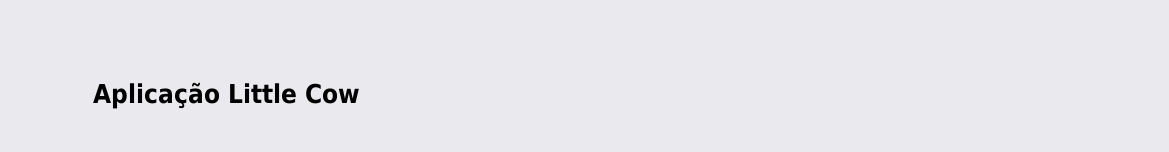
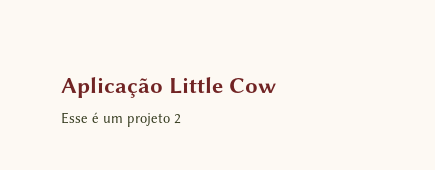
(360, 93) none -> [61,112,181,127] // Esse é um projeto 2

